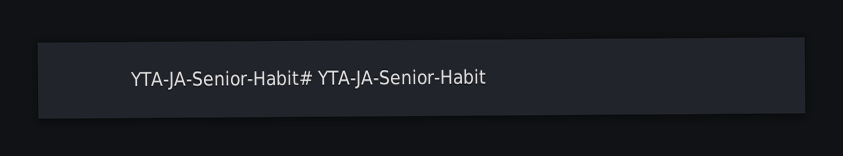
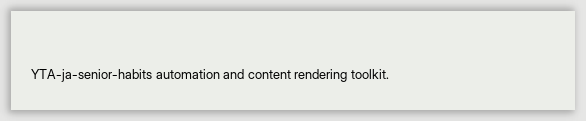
[129,68,488,91] YTA-JA-Senior-Habit# YTA-JA-Senior-Habit -> [31,69,389,82] YTA-ja-senior-habits automation and content rendering toolkit.

